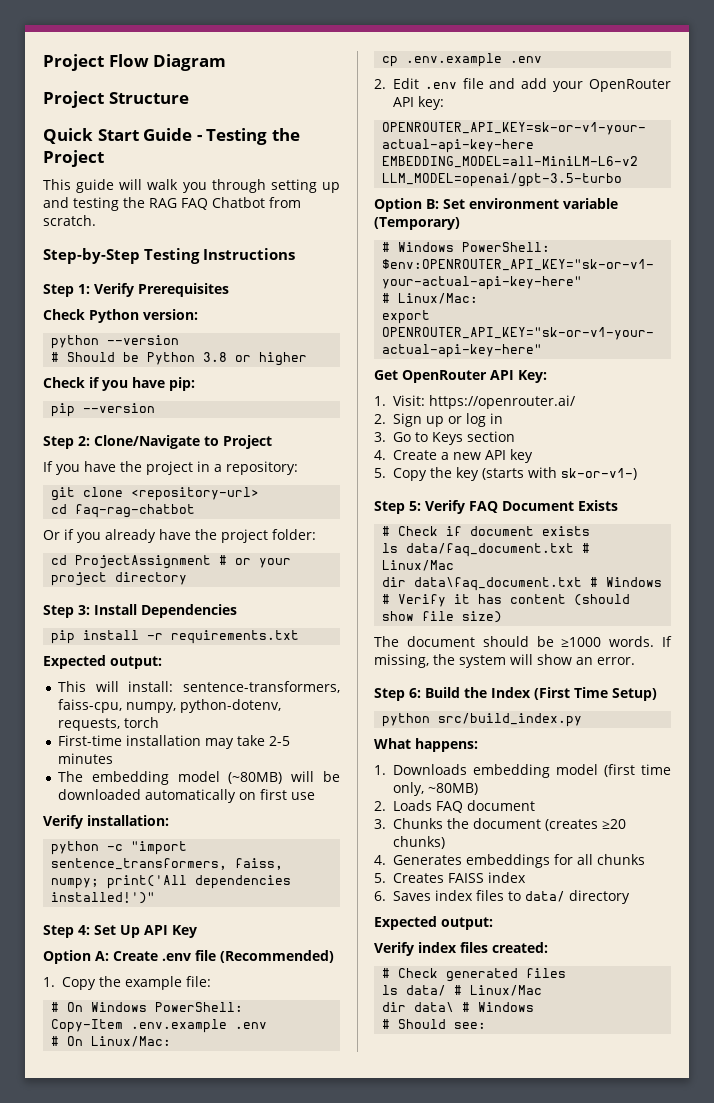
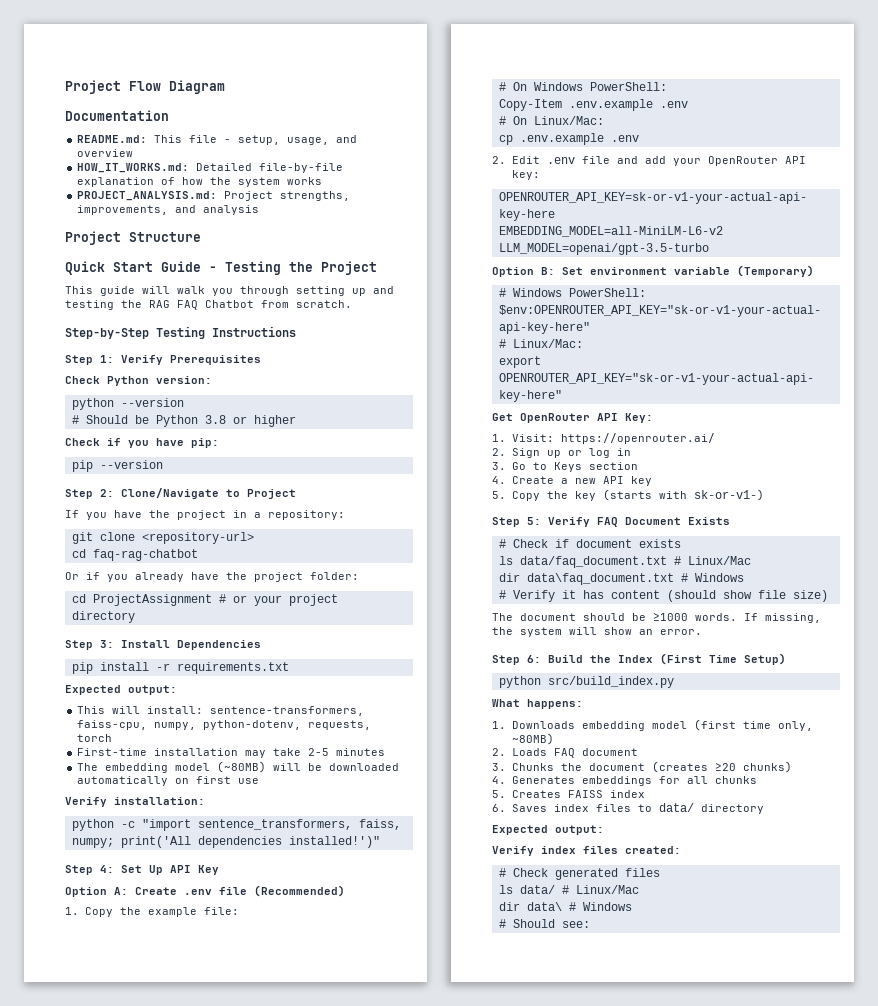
(227, 62) none -> [65,110,169,121] [77,135,358,145] [77,149,134,157] [77,163,344,173] [77,177,323,187] [77,191,351,201] [77,205,260,215] // Documentation // README.md: This file - setup, usage, and overview // HOW_IT_WORKS.md: Detailed file-by-file explanation of how the system works // PROJECT_ANALYSIS.md: Project strengths, improvements, and analysis

